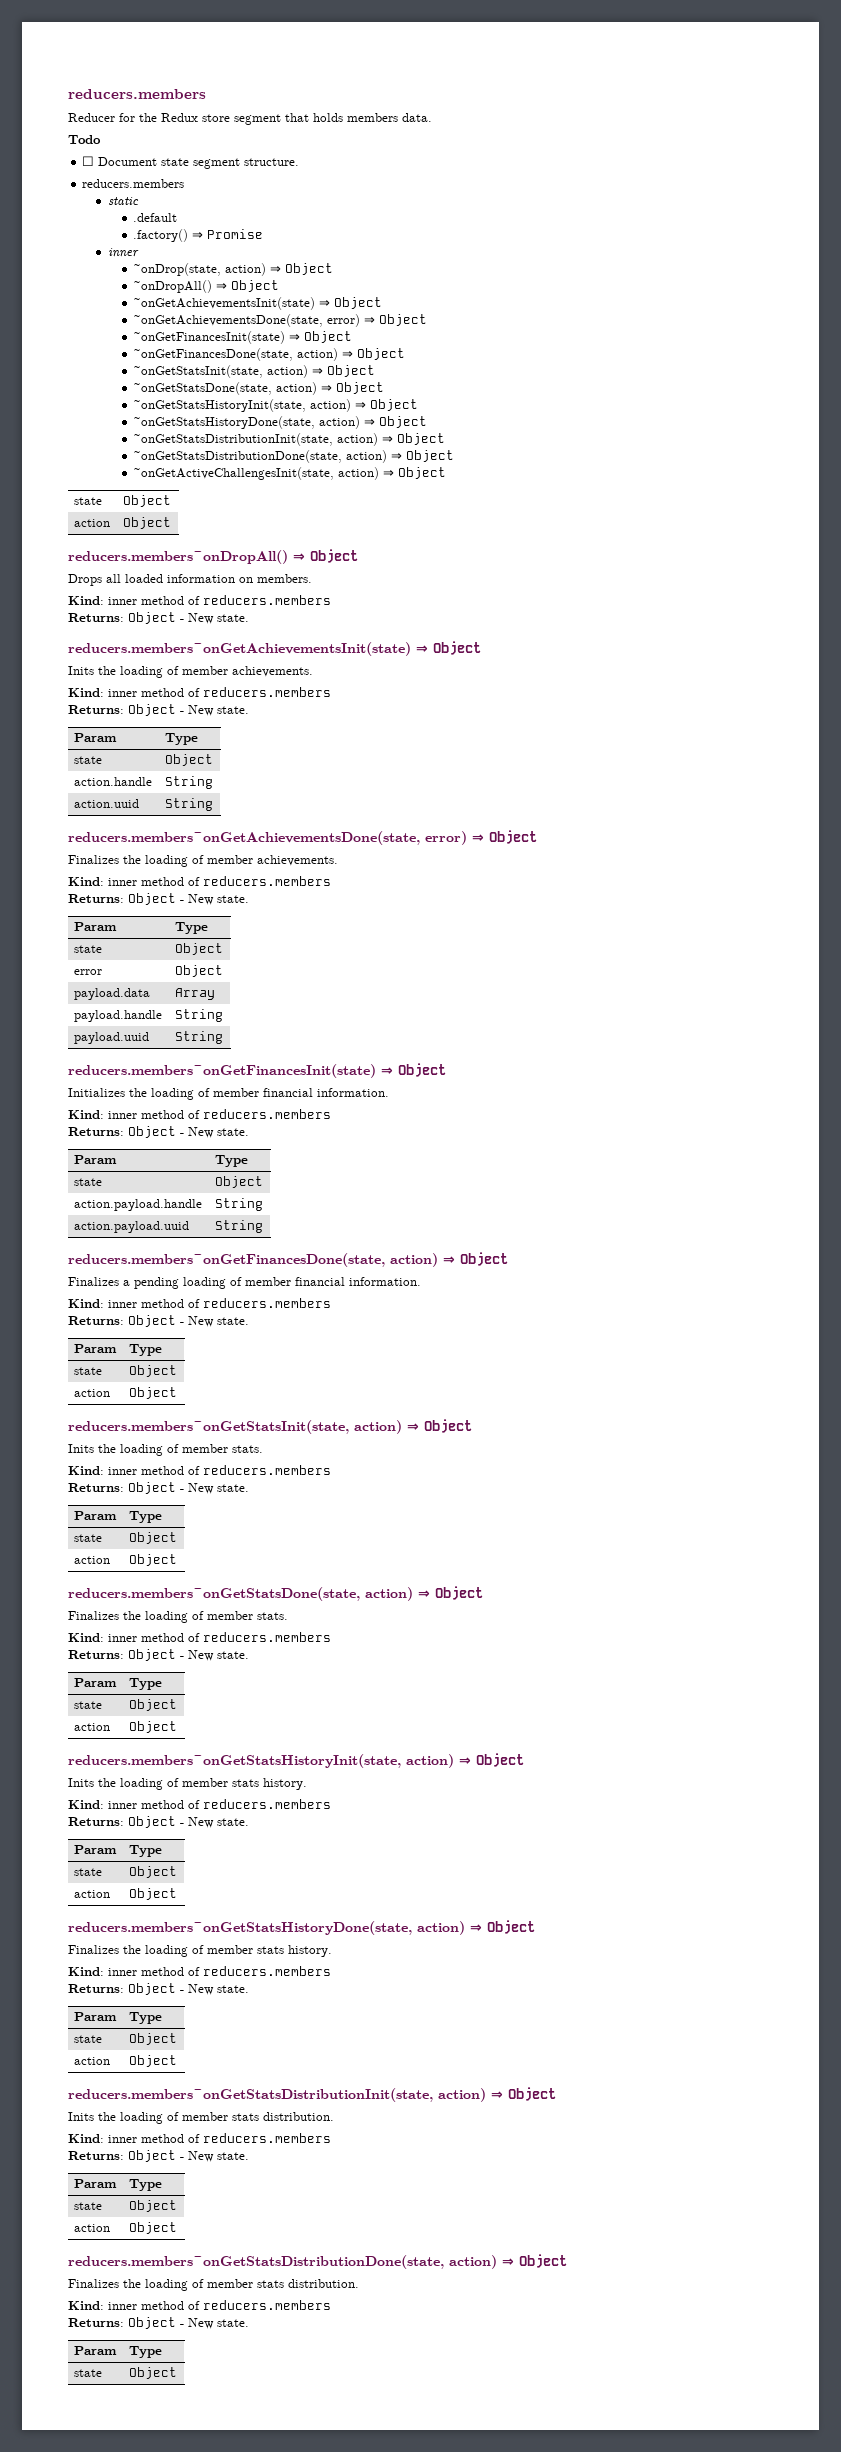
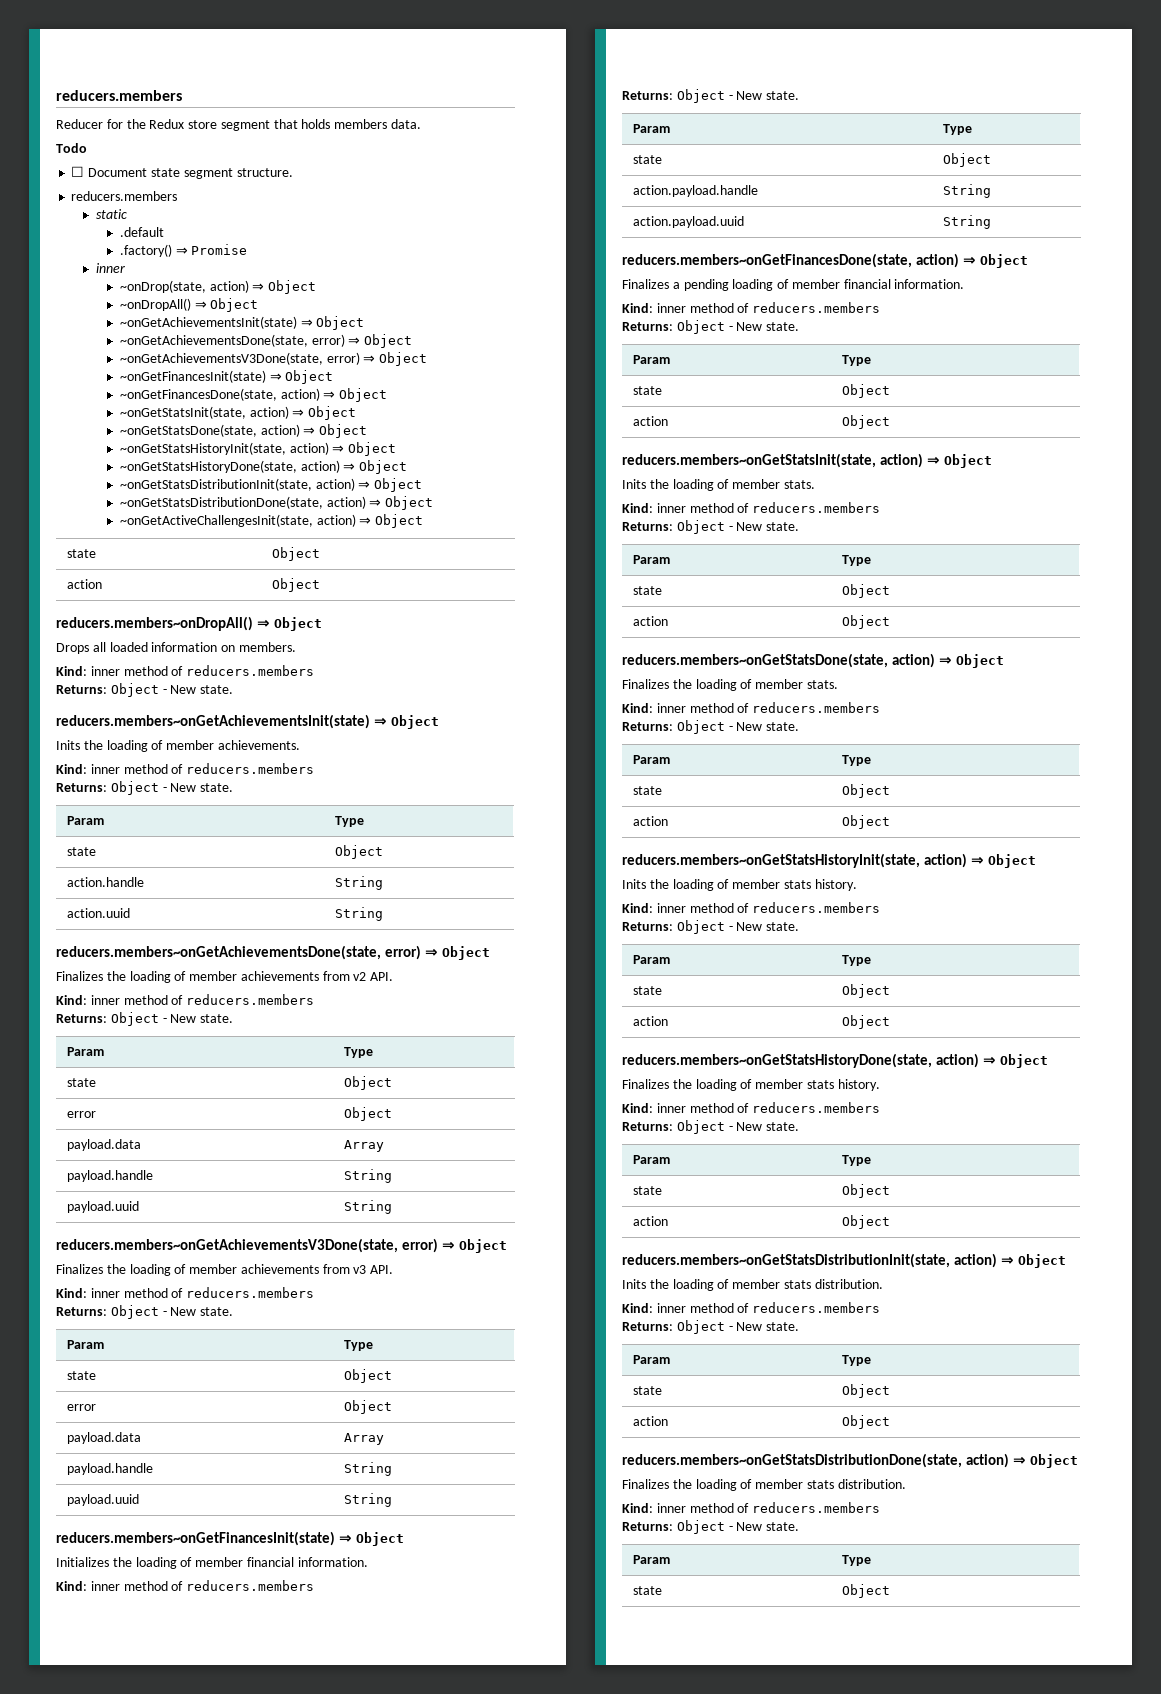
(428, 320) none -> [119,352,428,366] // ~onGetAchievementsV3Done(state, error) ⇒ Object
[257,855,338,866] achievements. -> [240,971,394,981] [56,994,315,1005] [56,1012,234,1026] [66,1047,104,1056] [343,1047,373,1058] [66,1078,96,1087] [343,1076,392,1090] [66,1111,96,1118] [343,1107,392,1121] [66,1139,141,1151] [343,1140,384,1152] [66,1170,153,1182] [343,1169,392,1183] [66,1201,139,1213] [343,1200,392,1214] [56,1238,507,1253] [56,1264,394,1276] achievements from v2 API. // Kind: inner method of reducers.members // Returns: Object - New state. // Param | Type // state | Object // error | Object // payload.data | Array // payload.handle | String // payload.uuid | String // reducers.members~onGetAchievementsV3Done(state, error) ⇒ Object // Finalizes the loading of member achievements from v3 API.

